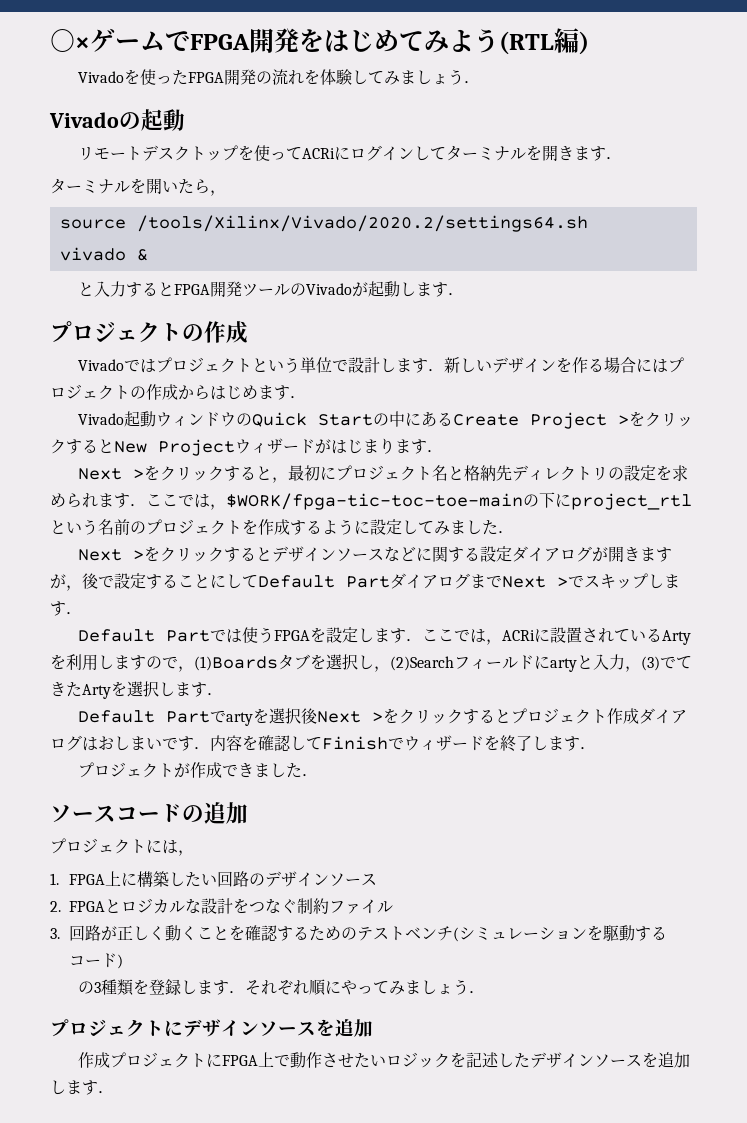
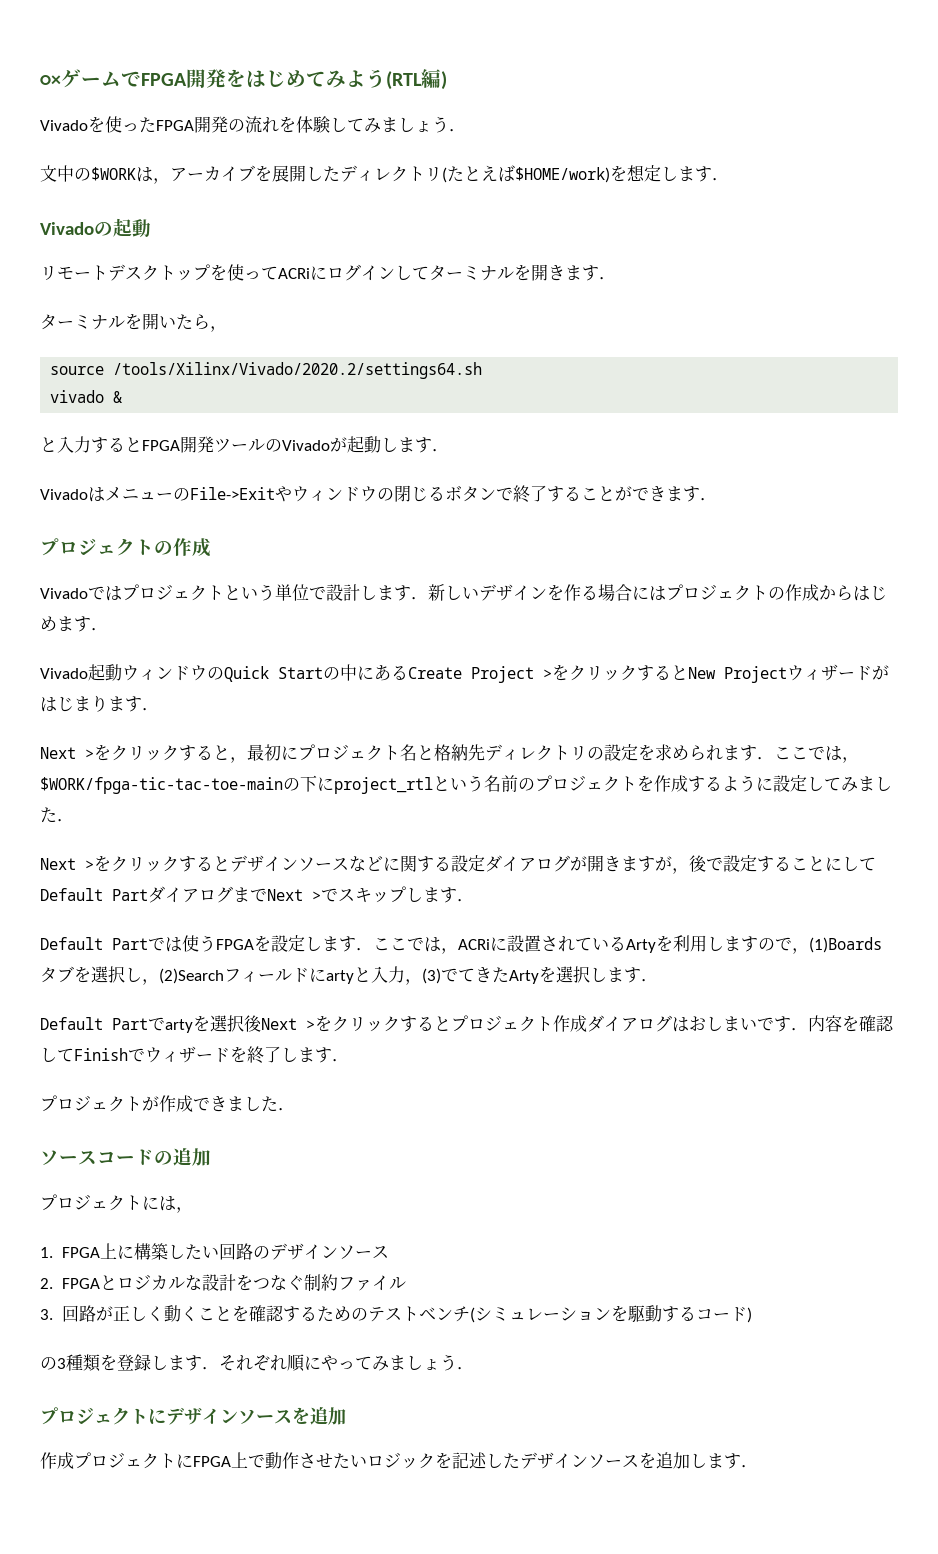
(481, 82) none -> [40,165,729,184] // 文中の$WORKは，アーカイブを展開したディレクトリ(たとえば$HOME/work)を想定します．
(465, 294) none -> [40,485,717,503] // VivadoはメニューのFile->Exitやウィンドウの閉じるボタンで終了することができます．
[226,493,523,510] $WORK/fpga-tic-toc-toe-main -> [40,777,283,794] $WORK/fpga-tic-tac-toe-main

